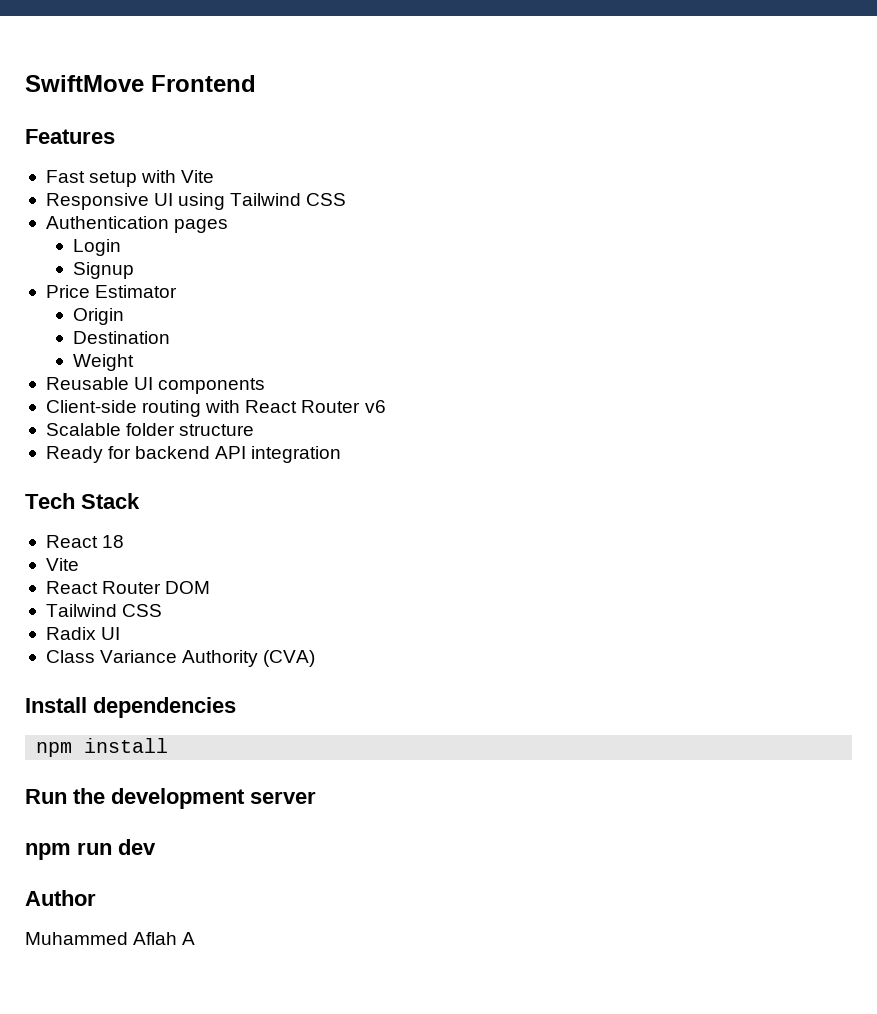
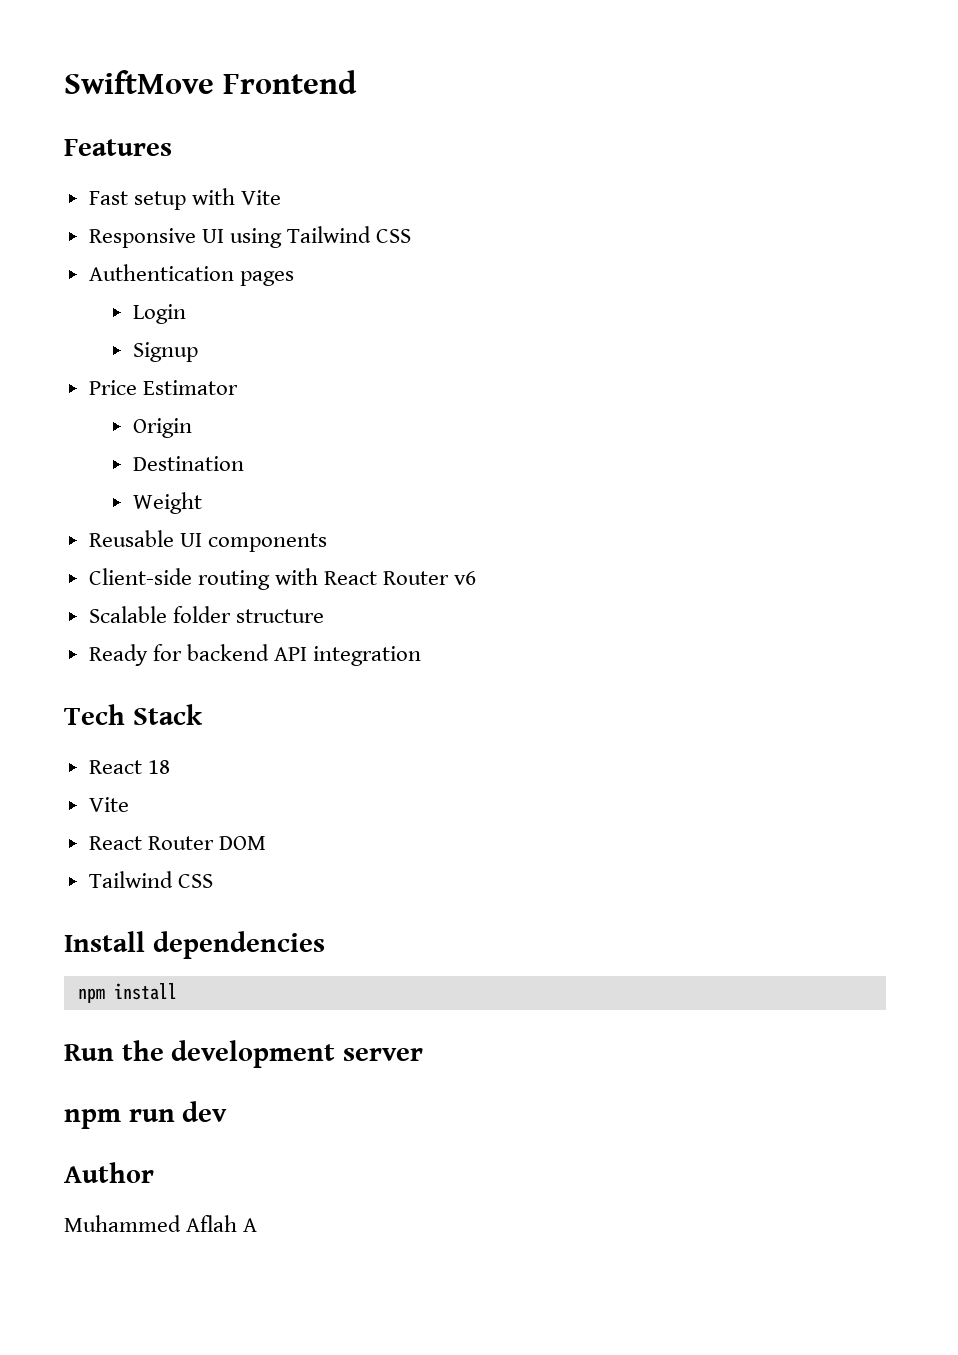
[45,627,121,640] [45,650,316,667] // Radix UI // Class Variance Authority (CVA) -> (213, 881) none

